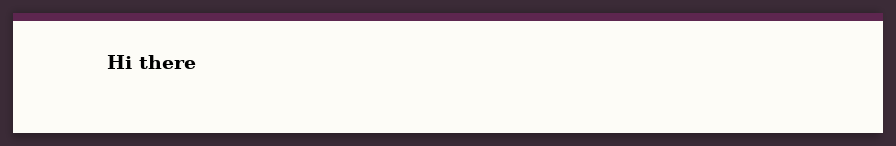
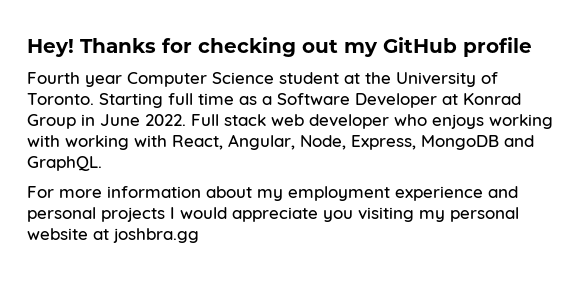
[107,55,196,69] Hi there -> [27,37,532,57] [27,72,498,87] [27,93,521,108] [27,114,553,129] [27,134,534,150] [27,156,102,171] [27,186,518,201] [27,207,519,222] [27,228,199,243] Hey! Thanks for checking out my GitHub profile // Fourth year Computer Science student at the University of Toronto. Starting full time as a Software Developer at Konrad Group in June 2022. Full stack web developer who enjoys working with working with React, Angular, Node, Express, MongoDB and GraphQL. // For more information about my employment experience and personal projects I would appreciate you visiting my personal website at joshbra.gg

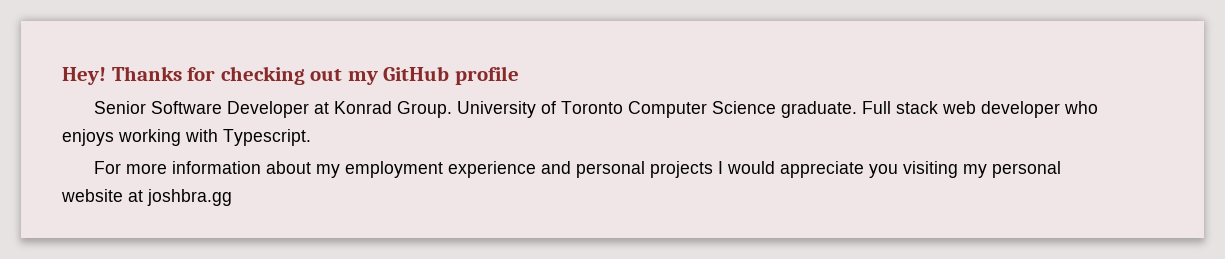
[27,72,498,87] [27,93,521,108] [27,114,186,129] Fourth year Computer Science student at the University of Toronto. Starting full time as a Software Developer at Konrad Group in June 2022. -> [93,101,857,118] Senior Software Developer at Konrad Group. University of Toronto Computer Science graduate.
[65,134,534,150] [27,156,102,171] working with React, Angular, Node, Express, MongoDB and GraphQL. -> [223,129,311,146] Typescript.

